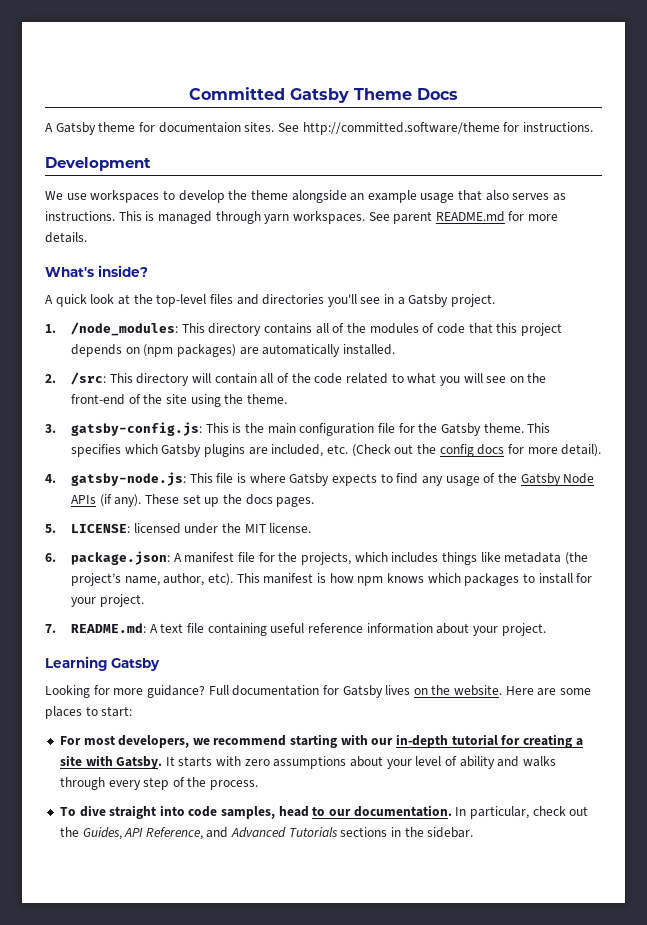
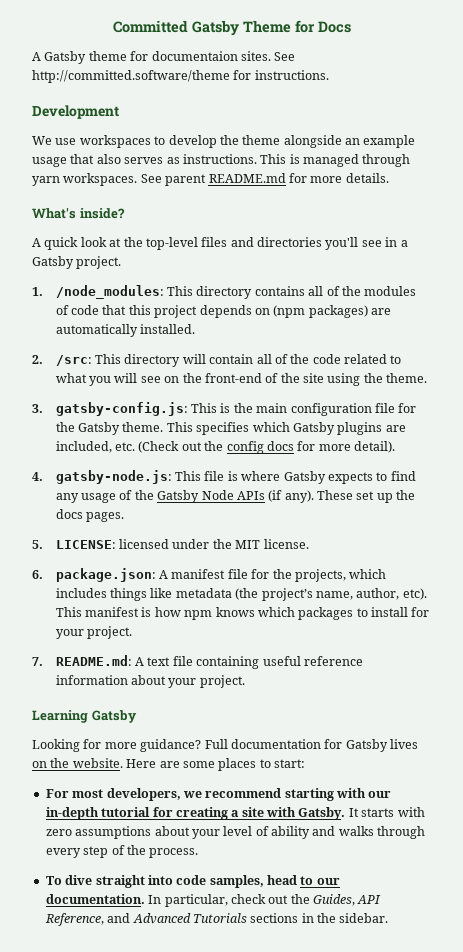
(412, 94) none -> [294,20,315,33] for

